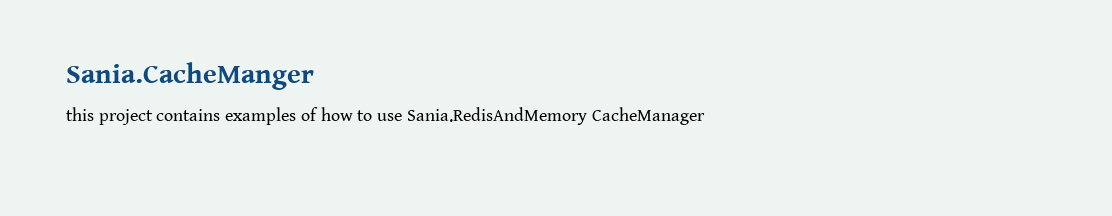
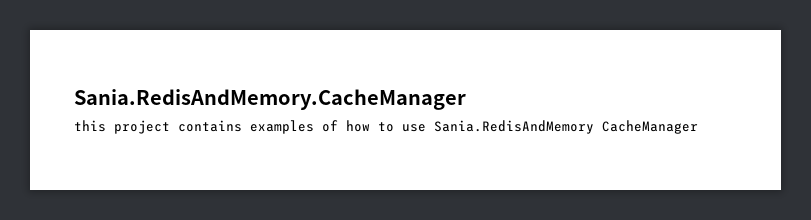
[66,62,314,90] Sania.CacheManger -> [74,89,466,110] Sania.RedisAndMemory.CacheManager

